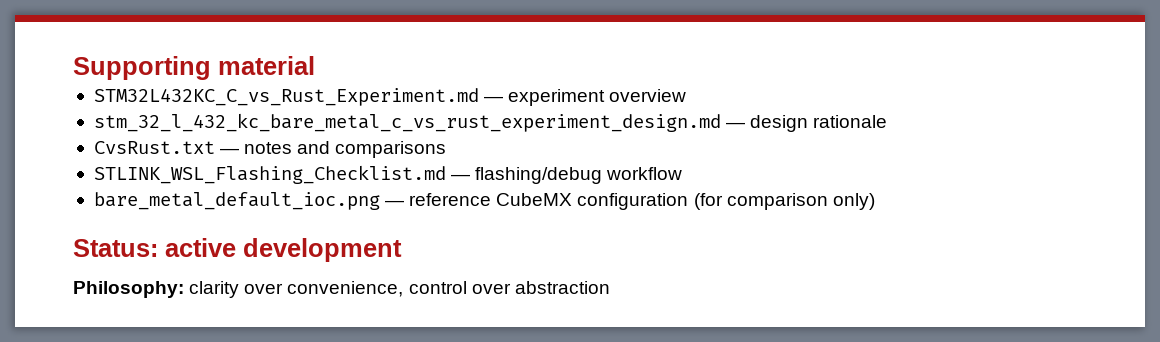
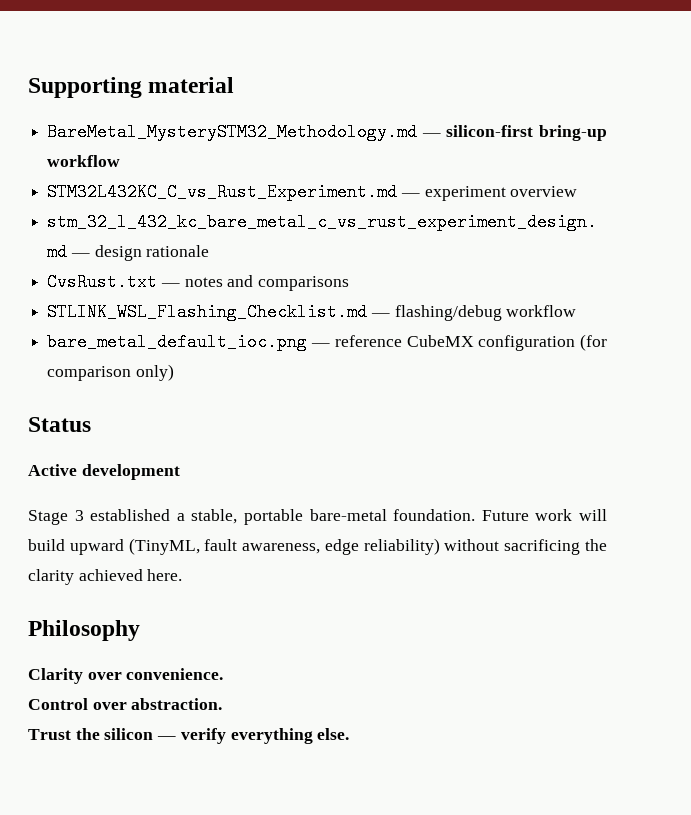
(315, 65) none -> [47,123,608,141] [47,155,121,167] // BareMetal_MysterySTM32_Methodology.md — silicon-first bring-up workflow
[73,238,236,257] Status: active -> [28,417,91,432] [28,464,77,476] Status // Active
[73,281,610,298] Philosophy: clarity over convenience, control over abstraction -> [28,509,608,525] [28,538,607,555] [28,569,183,585] [28,620,140,641] [28,668,224,684] [28,698,223,710] [28,728,350,744] Stage 3 established a stable, portable bare-metal foundation. Future work will build upward (TinyML, fault awareness, edge reliability) without sacrificing the clarity achieved here. // Philosophy // Clarity over convenience. // Control over abstraction. // Trust the silicon — verify everything else.

